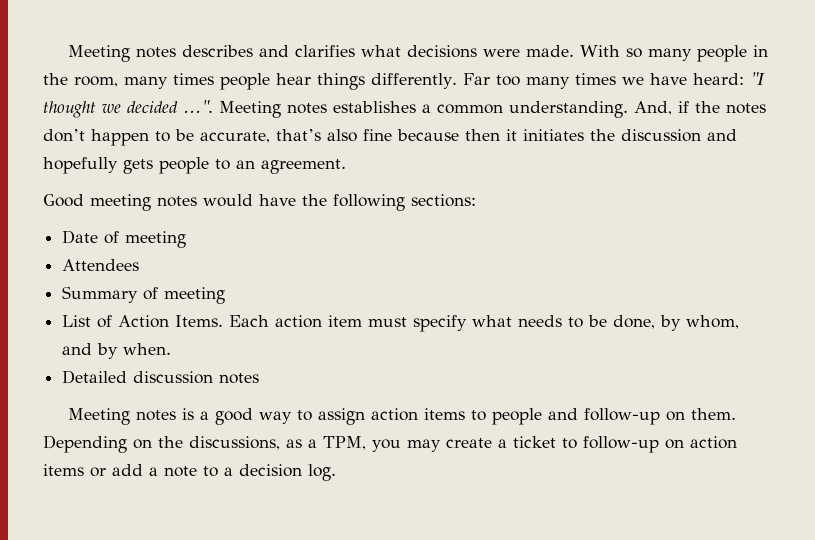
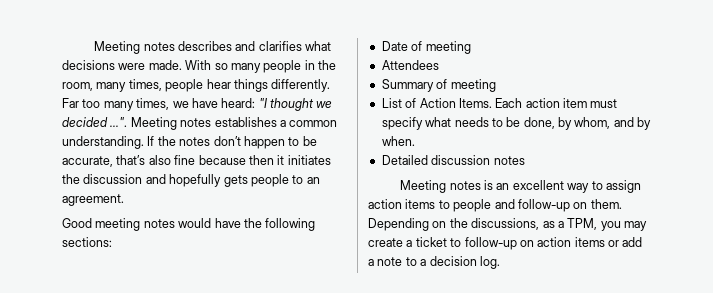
[173,73,214,85] times -> [128,79,162,91] times,
[574,73,616,85] times -> [136,98,170,110] times,
[634,101,689,115] And, if -> [147,136,155,146] If
[199,408,253,425] a good -> [496,180,564,190] an excellent

